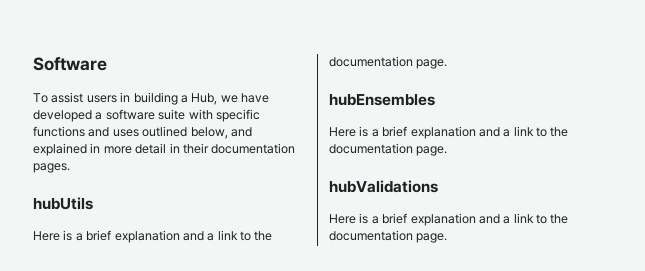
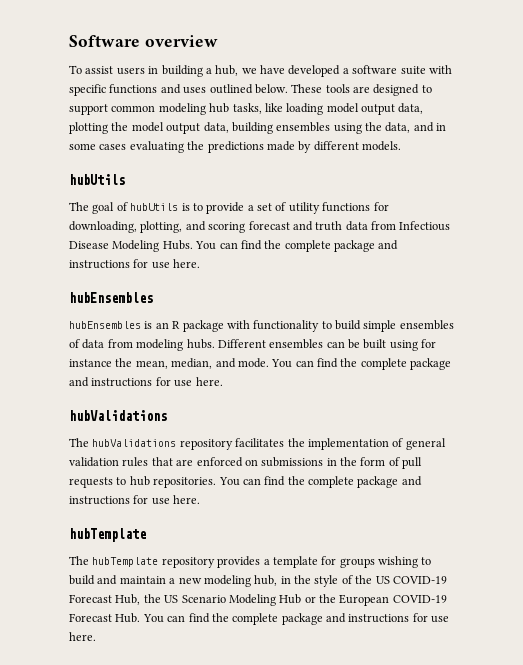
(107, 64) none -> [144,35,218,47] overview
[191,93,218,105] Hub, -> [215,65,239,76] hub,
[190,127,252,139] [33,143,296,156] [33,163,70,173] [33,197,93,210] [33,230,273,243] [329,56,448,69] [329,94,435,106] [329,126,569,139] [329,143,448,156] [329,180,438,193] [329,213,569,226] [329,230,448,243] below, and explained in more detail in their documentation pages. // hubUtils // Here is a brief explanation and a link to the documentation page. // hubEnsembles // Here is a brief explanation and a link to the documentation page. // hubValidations // Here is a brief explanation and a link to the documentation page. -> [254,84,432,96] [69,103,424,115] [69,122,447,134] [69,141,401,153] [69,174,125,185] [69,202,389,214] [69,221,451,233] [69,240,399,252] [69,259,201,269] [69,292,153,303] [69,320,454,332] [69,339,437,351] [69,358,452,370] [69,377,223,387] [69,410,167,421] [69,438,446,450] [69,457,423,469] [69,476,422,488] [69,495,201,505] [69,528,146,542] [69,556,432,568] [69,575,447,587] [69,594,447,606] [69,613,450,625] [69,632,96,641] below. These tools are designed to support common modeling hub tasks, like loading model output data, plotting the model output data, building ensembles using the data, and in some cases evaluating the predictions made by different models. // hubUtils // The goal of hubUtils is to provide a set of utility functions for downloading, plotting, and scoring forecast and truth data from Infectious Disease Modeling Hubs. You can find the complete package and instructions for use here. // hubEnsembles // hubEnsembles is an R package with functionality to build simple ensembles of data from modeling hubs. Different ensembles can be built using for instance the mean, median, and mode. You can find the complete package and instructions for use here. // hubValidations // The hubValidations repository facilitates the implementation of general validation rules that are enforced on submissions in the form of pull requests to hub repositories. You can find the complete package and instructions for use here. // hubTemplate // The hubTemplate repository provides a template for groups wishing to build and maintain a new modeling hub, in the style of the US COVID-19 Forecast Hub, the US Scenario Modeling Hub or the European COVID-19 Forecast Hub. You can find the complete package and instructions for use here.

